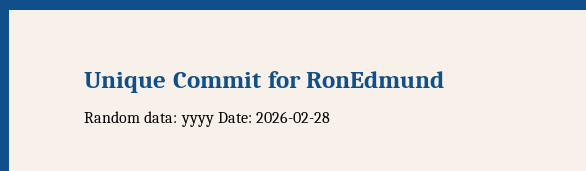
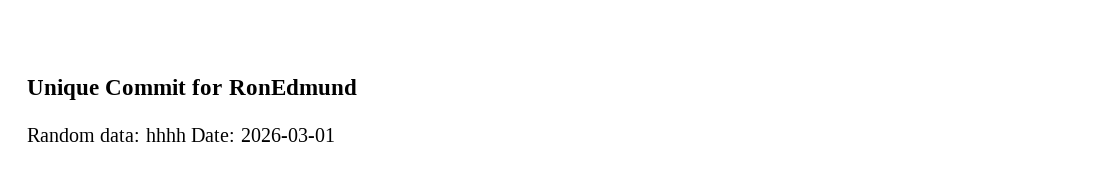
[180,111,331,127] yyyy Date: 2026-02-28 -> [145,128,335,142] hhhh Date: 2026-03-01

